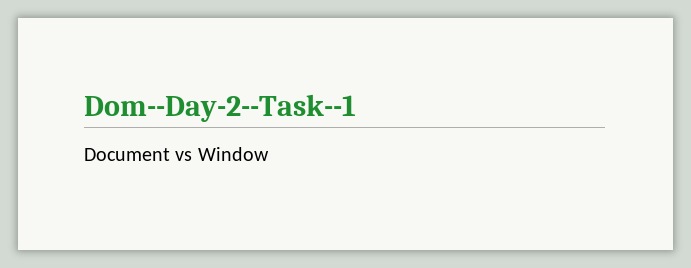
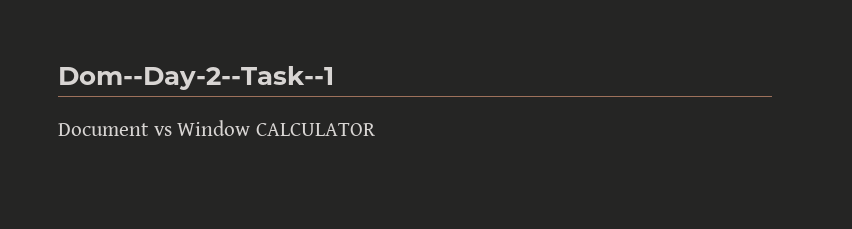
(269, 154) none -> [256,123,377,136] CALCULATOR

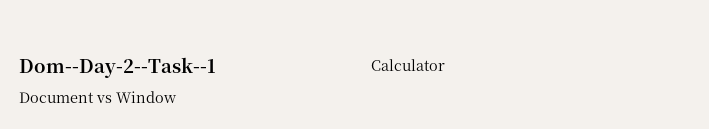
[256,123,377,136] CALCULATOR -> [371,59,445,71] // Calculator

